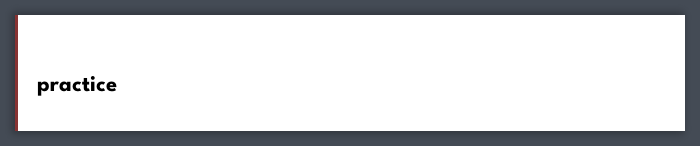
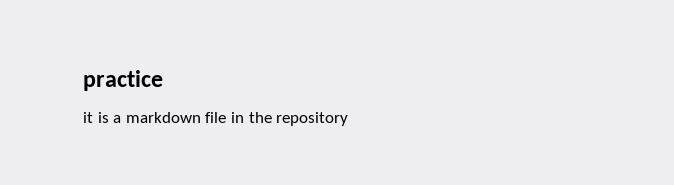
(117, 86) none -> [83,112,349,126] // it is a markdown file in the repository

